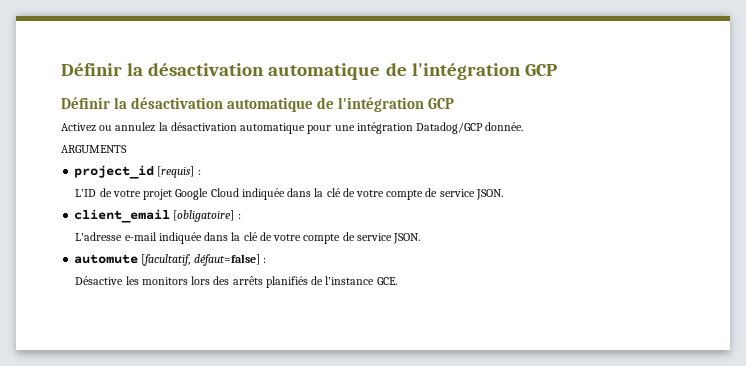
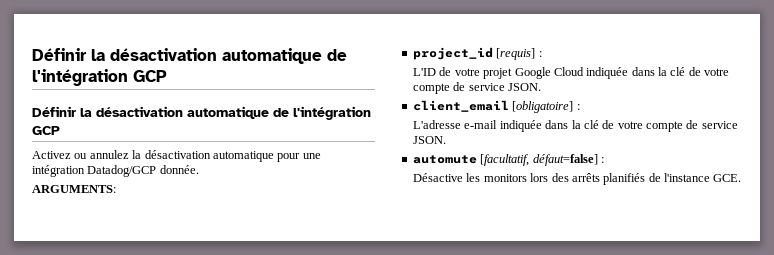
[61,145,127,153] ARGUMENTS -> [32,185,116,193] ARGUMENTS:

